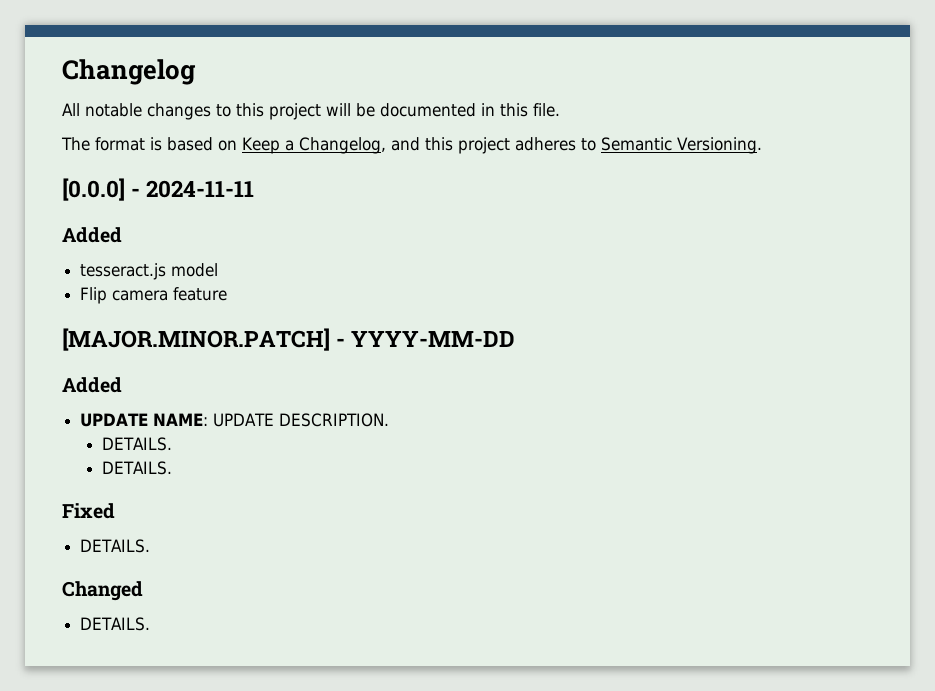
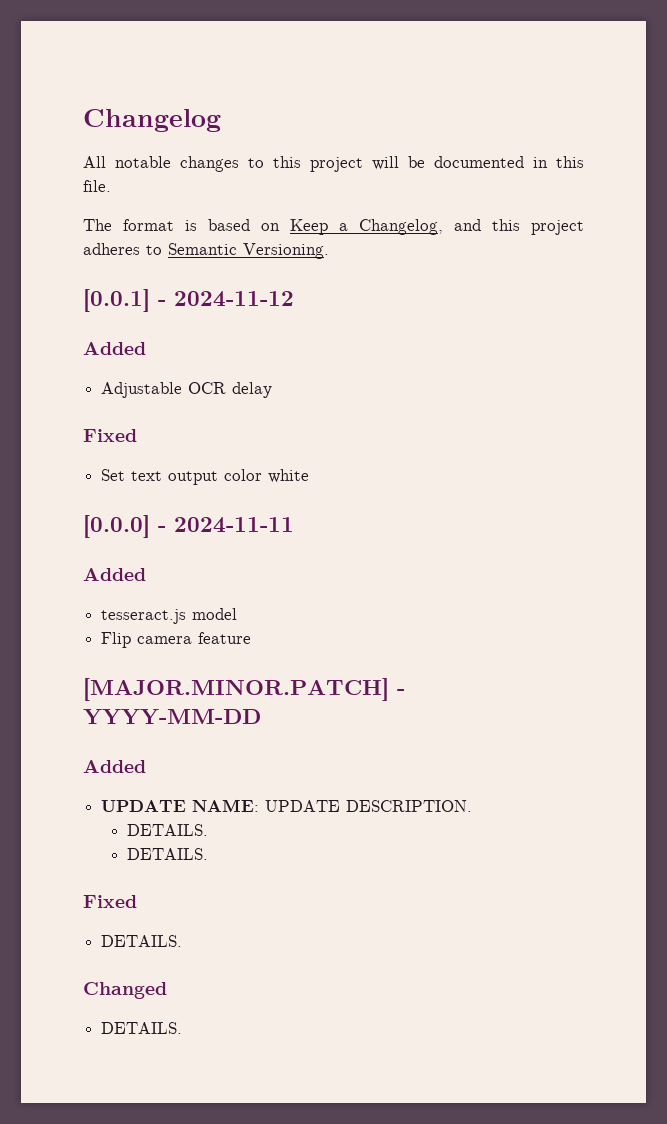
(762, 145) none -> [83,289,294,312] [83,342,146,355] [101,382,273,398] [83,429,137,442] [101,469,310,485] // [0.0.1] - 2024-11-12 // Added // Adjustable OCR delay // Fixed // Set text output color white

